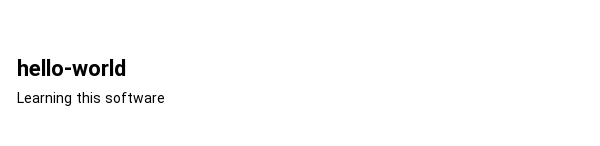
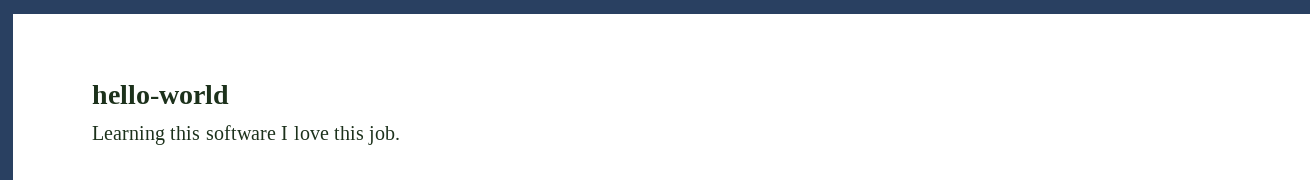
(165, 97) none -> [281,126,401,145] I love this job.

